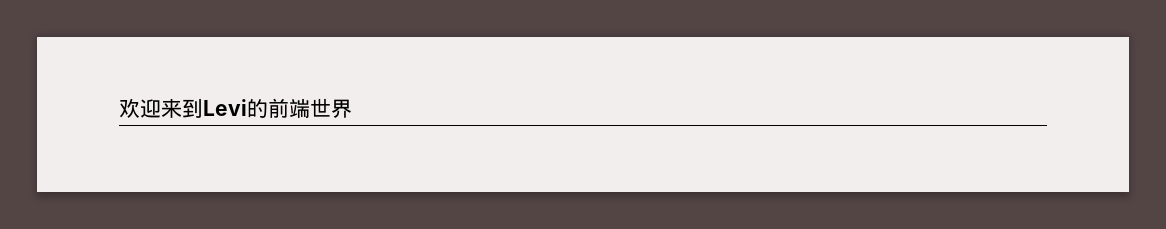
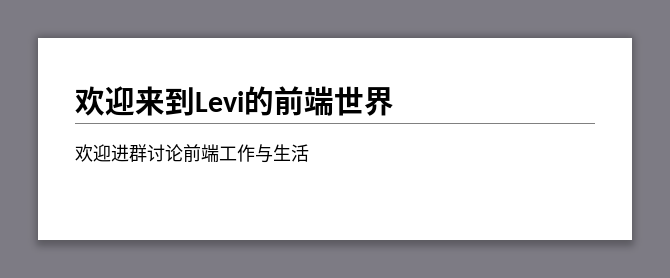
(352, 108) none -> [75,144,309,163] // 欢迎进群讨论前端工作与生活

